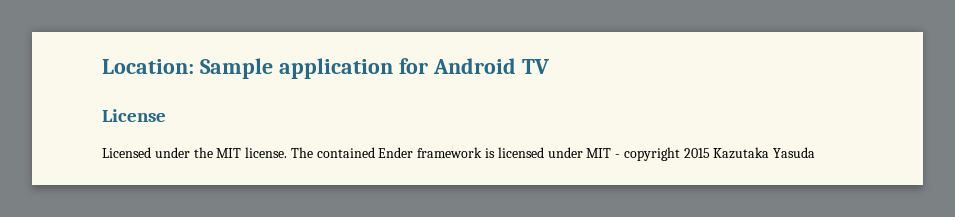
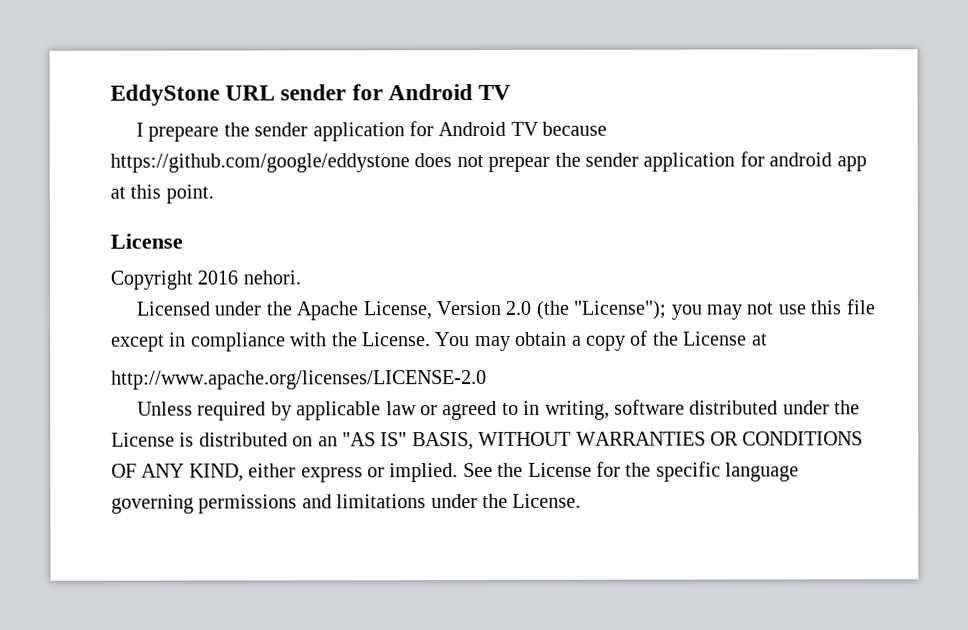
[102,58,549,79] [102,109,166,122] [102,147,816,161] Location: Sample application for Android TV // License // Licensed under the MIT license. The contained Ender framework is licensed under MIT - copyright 2015 Kazutaka Yasuda -> [110,84,512,106] [136,121,608,142] [110,151,867,173] [110,184,214,204] [110,233,183,249] [110,270,301,290] [136,299,875,321] [111,330,768,352] [111,369,487,390] [137,399,861,421] [111,431,864,451] [111,461,800,483] [111,493,582,514] EddyStone URL sender for Android TV // I prepeare the sender application for Android TV because https://github.com/google/eddystone does not prepear the sender application for android app at this point. // License // Copyright 2016 nehori. // Licensed under the Apache License, Version 2.0 (the "License"); you may not use this file except in compliance with the License. You may obtain a copy of the License at // http://www.apache.org/licenses/LICENSE-2.0 // Unless required by applicable law or agreed to in writing, software distributed under the License is distributed on an "AS IS" BASIS, WITHOUT WARRANTIES OR CONDITIONS OF ANY KIND, either express or implied. See the License for the specific language governing permissions and limitations under the License.

